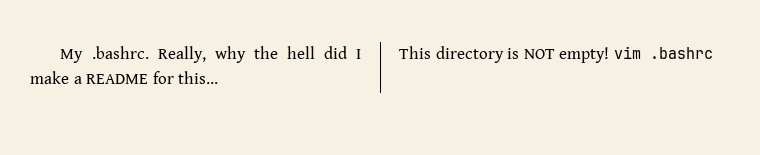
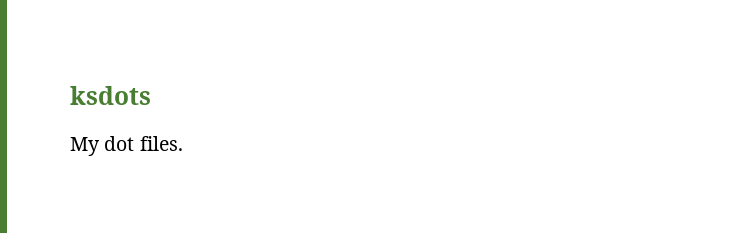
[60,46,361,63] [30,71,219,84] [399,46,713,63] My .bashrc. Really, why the hell did I make a README for this... // This directory is NOT empty! vim .bashrc -> [70,86,151,105] [70,136,183,156] ksdots // My dot files.

